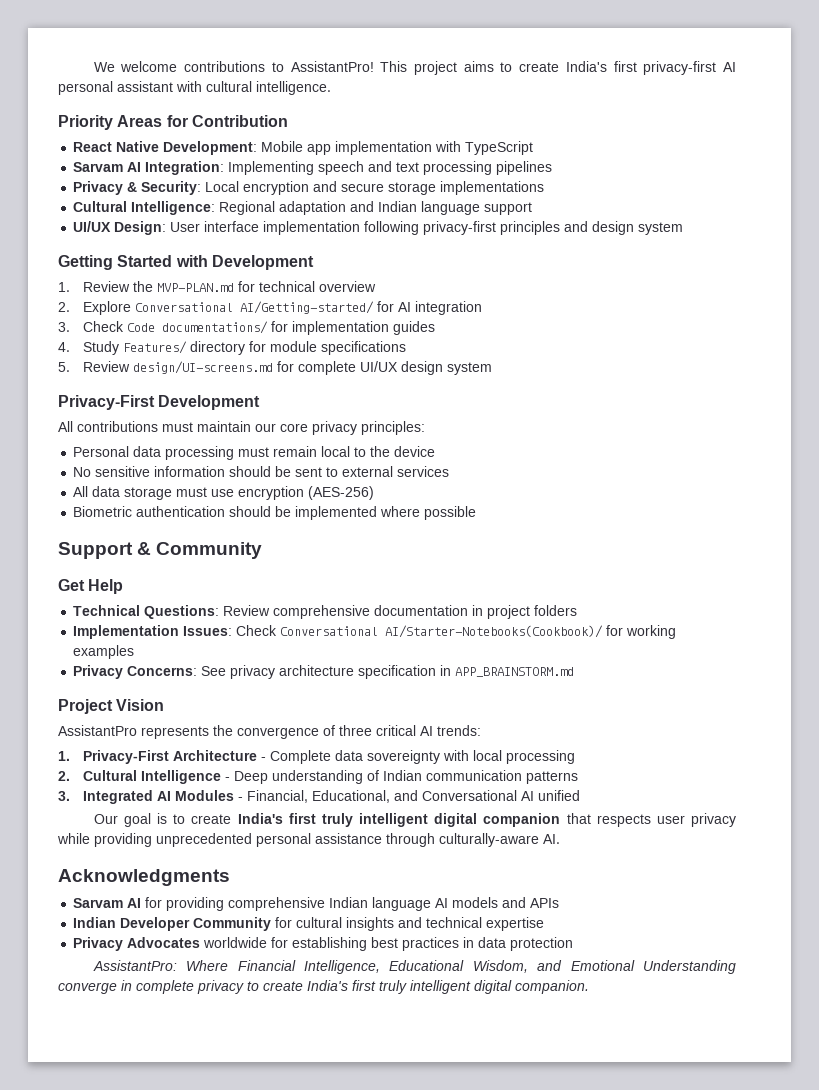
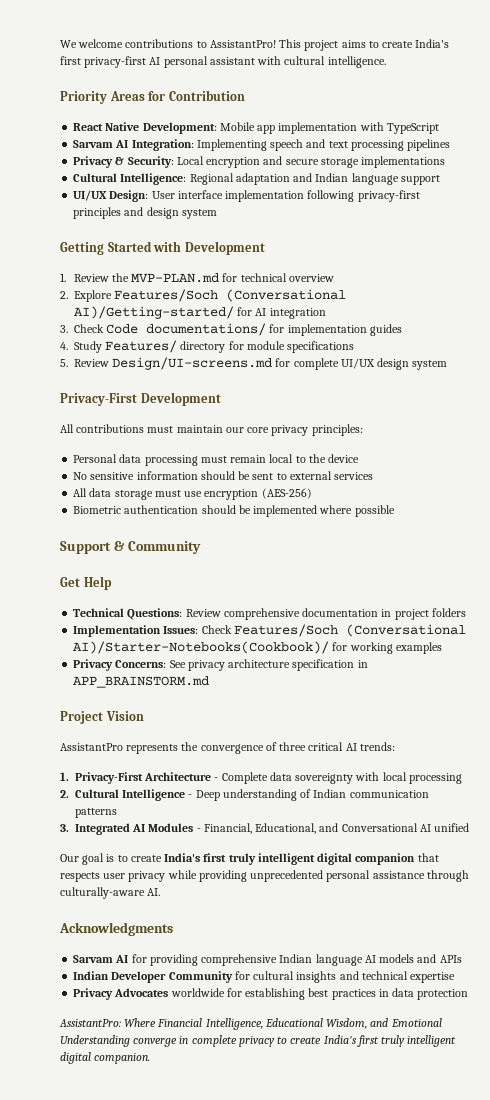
[135,301,375,314] Conversational AI/Getting-started/ -> [114,289,347,302] [74,306,234,319] Features/Soch (Conversational AI)/Getting-started/
[133,361,274,374] design/UI-screens.md -> [112,357,273,370] Design/UI-screens.md
[280,625,604,638] Conversational AI/Starter-Notebooks(Cookbook)/ -> [233,624,466,637] [73,641,330,654] Features/Soch (Conversational AI)/Starter-Notebooks(Cookbook)/

